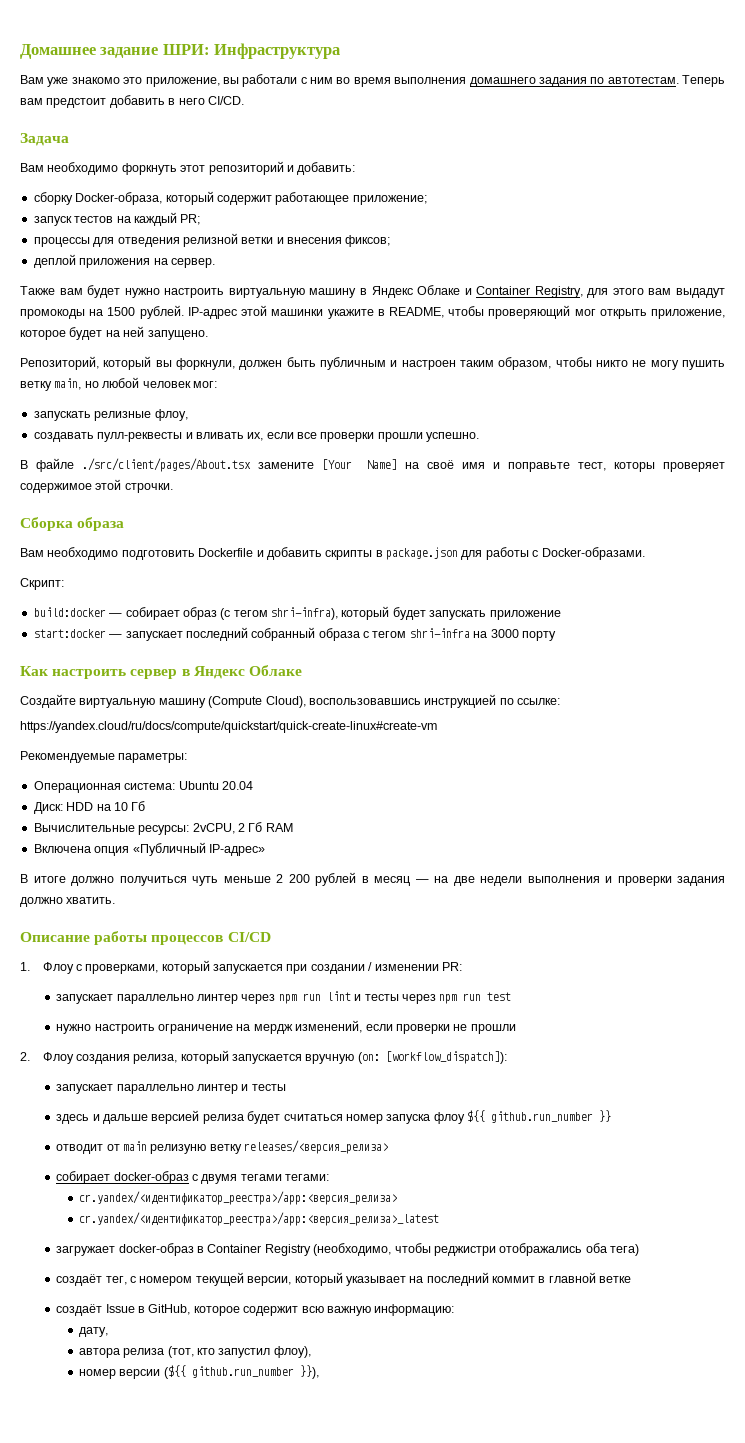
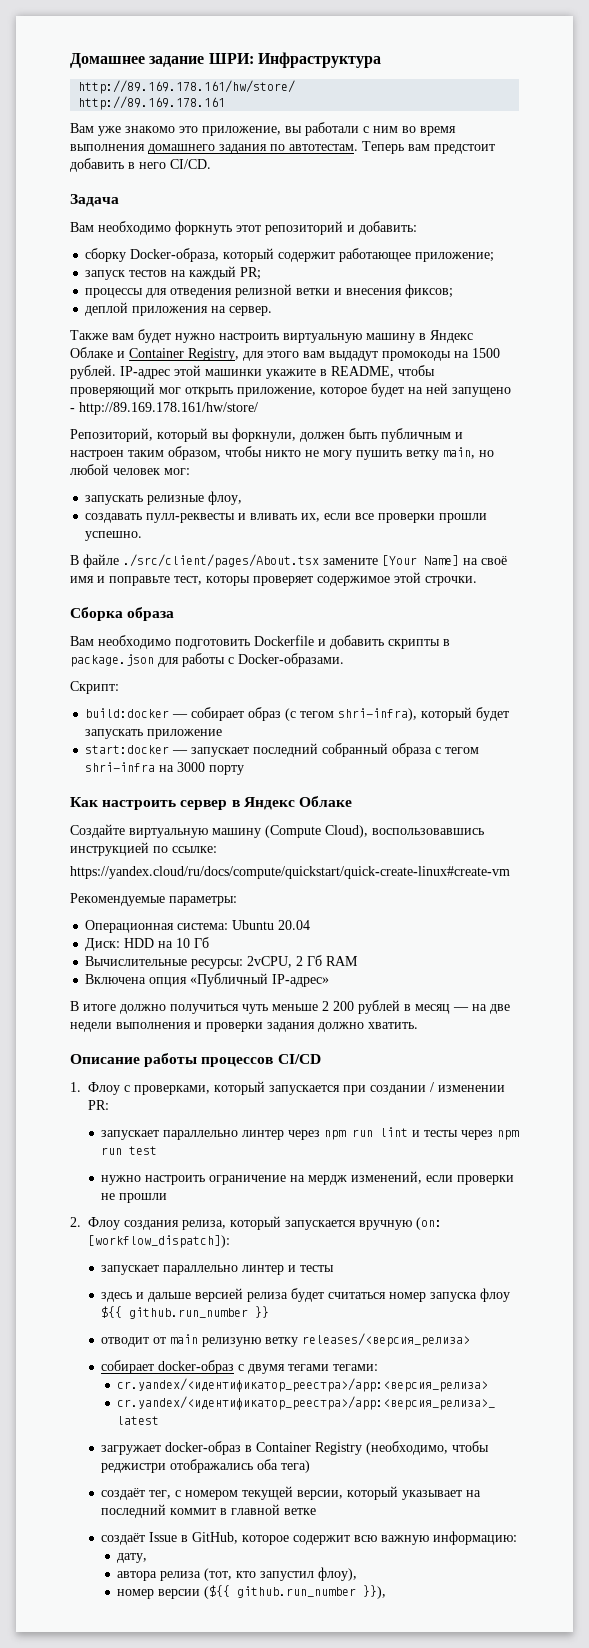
(341, 51) none -> [78,80,296,94] [78,96,226,110] // http://89.169.178.161/hw/store/ // http://89.169.178.161
[147,330,208,340] запущено. -> [452,387,511,397] [70,402,258,415] запущено - http://89.169.178.161/hw/store/

